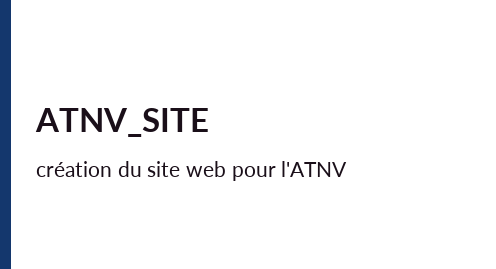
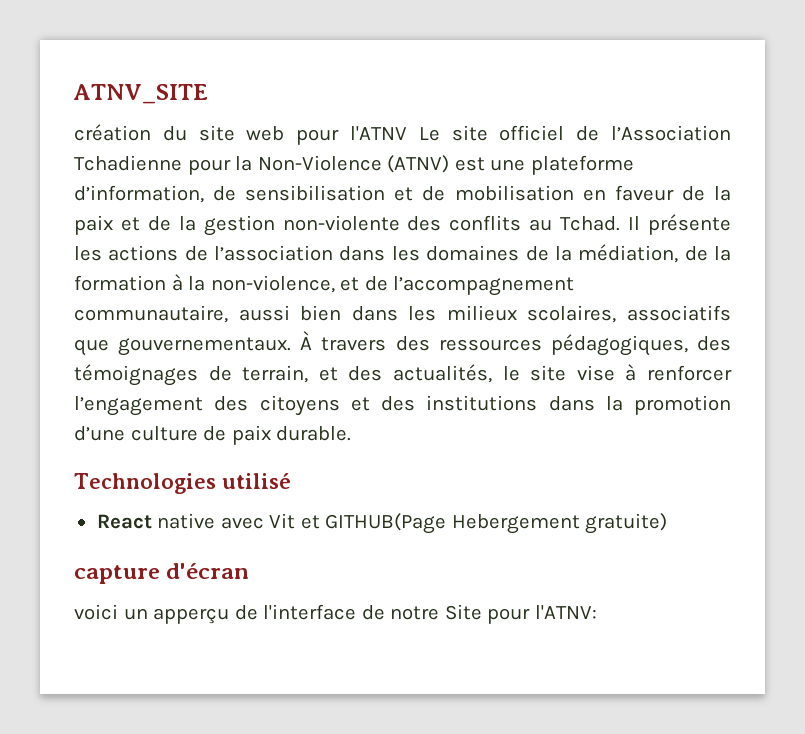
(348, 169) none -> [418,125,731,141] [74,155,634,175] [74,185,731,203] [74,214,731,236] [74,244,732,263] [74,274,575,296] [74,305,731,323] [74,331,731,356] [74,364,733,386] [74,395,731,416] [74,425,352,445] [74,473,291,494] [96,513,668,534] [74,563,250,584] [74,604,597,624] Le site officiel de l’Association Tchadienne pour la Non-Violence (ATNV) est une plateforme d’information, de sensibilisation et de mobilisation en faveur de la paix et de la gestion non-violente des conflits au Tchad. Il présente les actions de l’association dans les domaines de la médiation, de la formation à la non-violence, et de l’accompagnement communautaire, aussi bien dans les milieux scolaires, associatifs que gouvernementaux. À travers des ressources pédagogiques, des témoignages de terrain, et des actualités, le site vise à renforcer l’engagement des citoyens et des institutions dans la promotion d’une culture de paix durable. // Technologies utilisé // React native avec Vit et GITHUB(Page Hebergement gratuite) // capture d'écran // voici un apperçu de l'interface de notre Site pour l'ATNV:

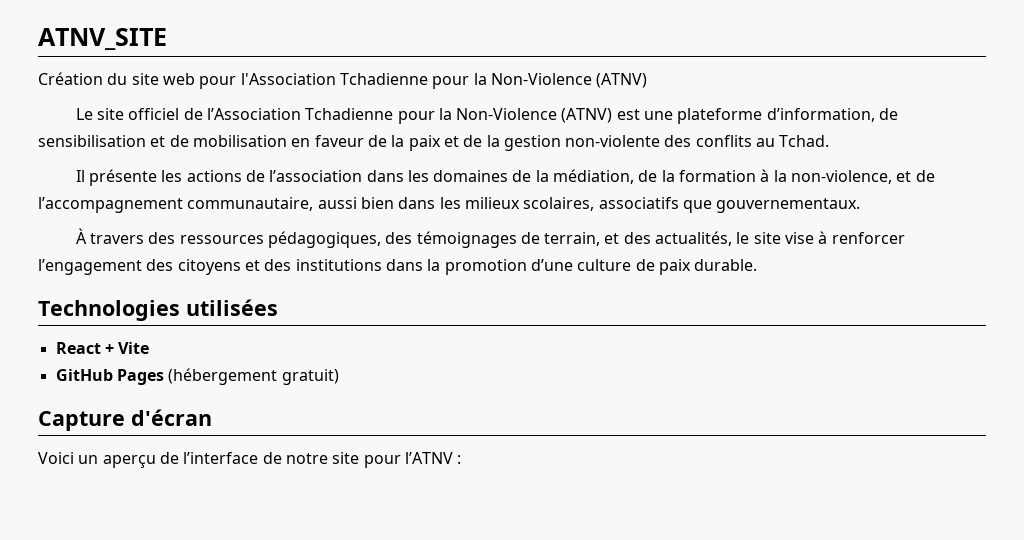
[74,124,151,141] création -> [38,72,103,85] Création
[350,126,407,140] l'ATNV -> [240,73,648,89] l'Association Tchadienne pour la Non-Violence (ATNV) //
(621, 223) none -> (830, 141) //
(292, 346) none -> (861, 205) //
[221,473,291,489] utilisé -> [186,299,278,316] utilisées
[157,513,668,534] [74,563,250,584] [74,604,597,624] native avec Vit et GITHUB(Page Hebergement gratuite) // capture d'écran // voici un apperçu de l'interface de notre Site pour l'ATNV: -> [104,342,150,354] [55,368,339,385] [38,409,212,431] [38,452,462,468] + Vite // GitHub Pages (hébergement gratuit) // Capture d'écran // Voici un aperçu de l’interface de notre site pour l’ATNV :

